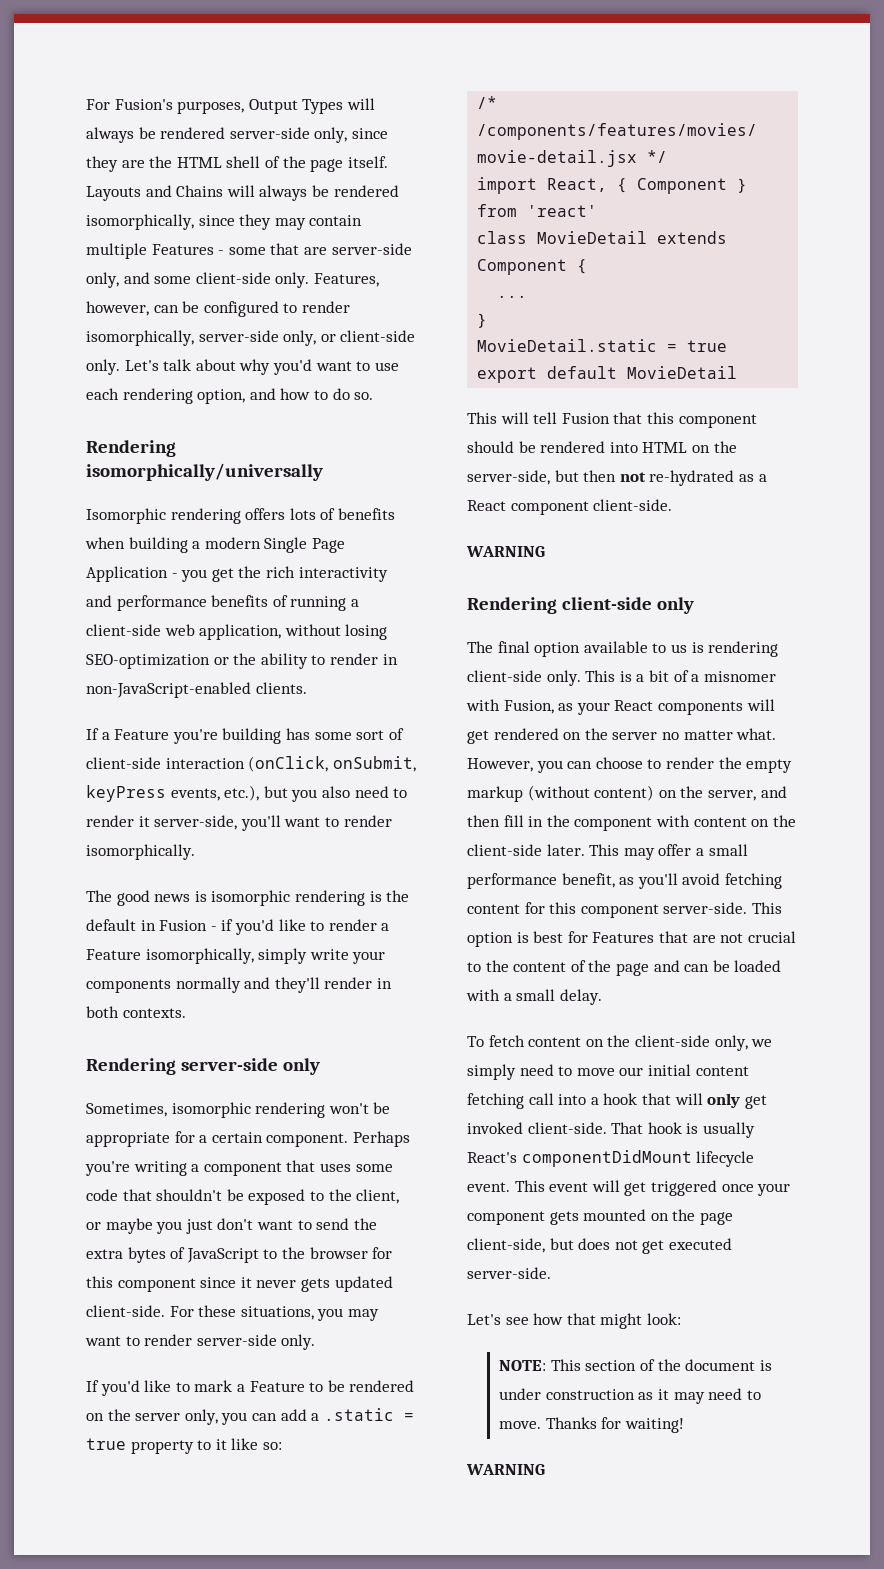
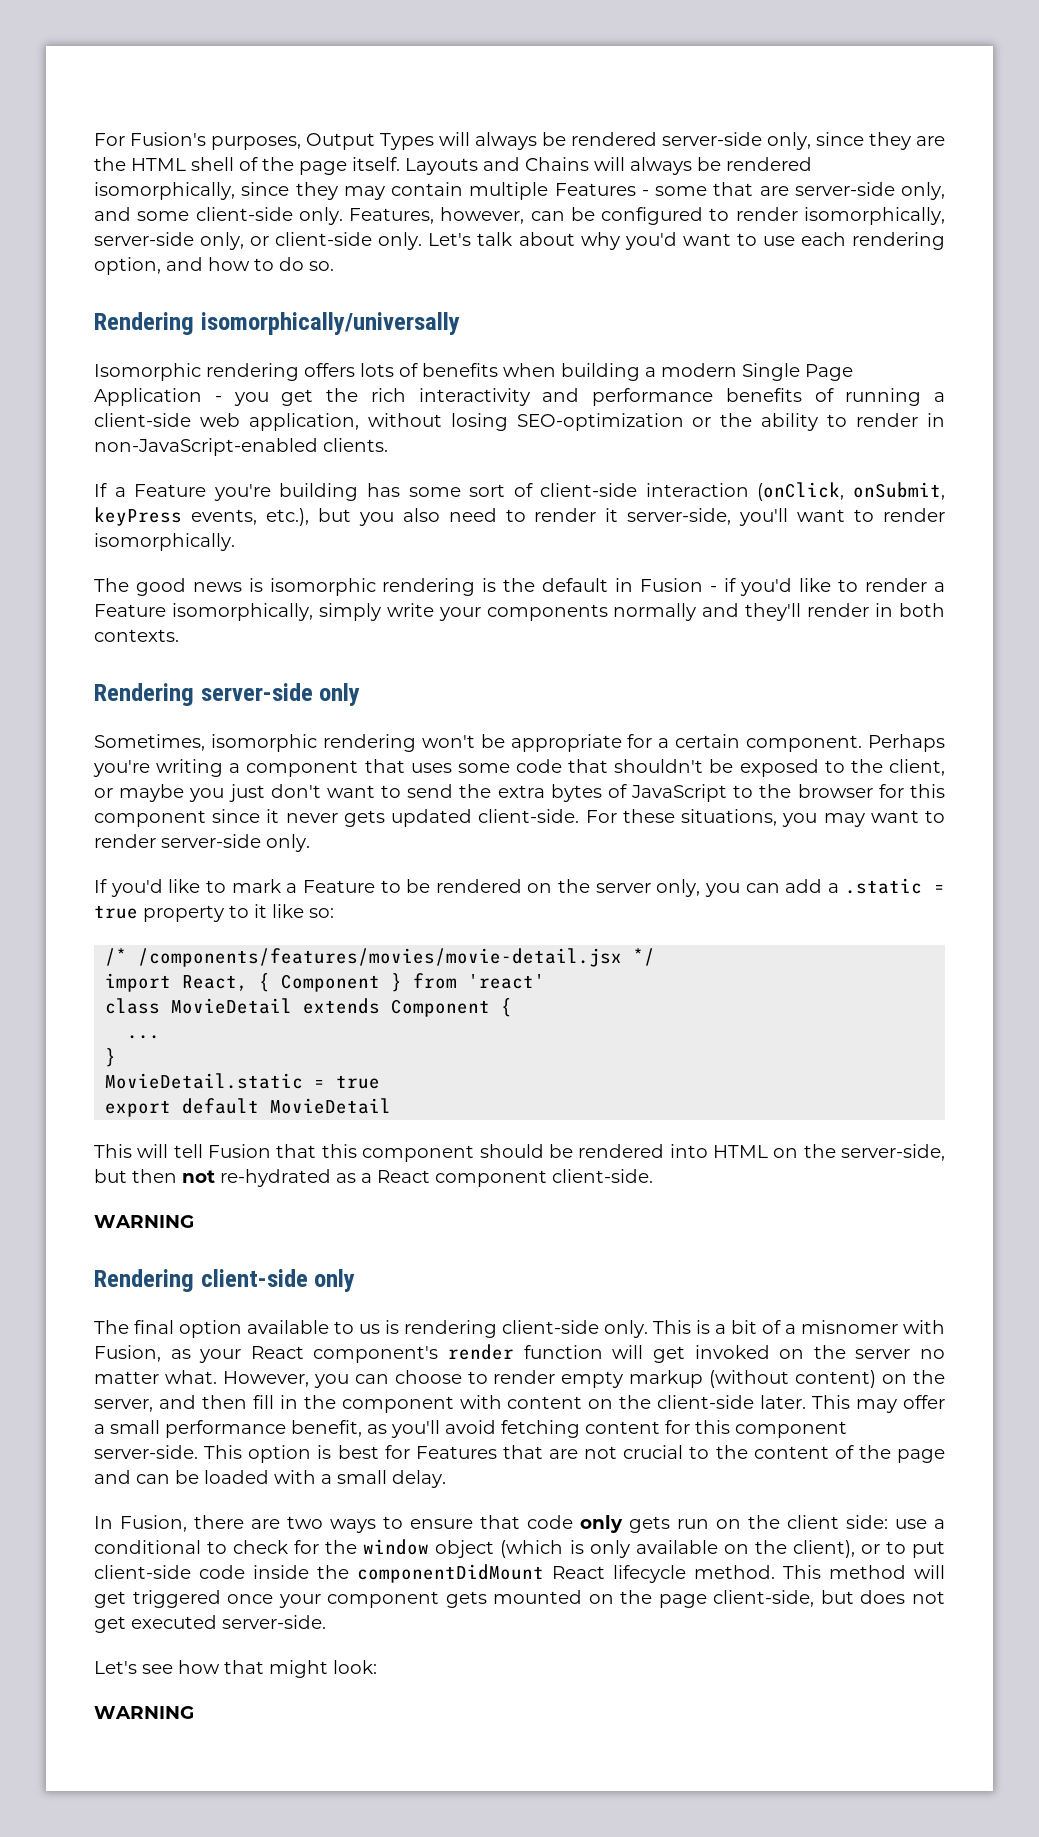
[657,699,775,715] [467,728,559,744] components will get rendered -> [313,1344,770,1363] component's render function will get invoked
[718,757,742,769] the -> (556, 1377) none
[467,1035,773,1051] [467,1064,749,1080] [467,1093,767,1109] [467,1122,755,1138] [467,1150,755,1167] [467,1180,589,1192] To fetch content on the client-side only, we simply need to move our initial content fetching call into a hook that will only get invoked client-side. That hook is usually React's componentDidMount lifecycle event. This event -> [94,1515,945,1533] [94,1539,945,1558] [94,1564,906,1583] In Fusion, there are two ways to ensure that code only gets run on the client side: use a conditional to check for the window object (which is only available on the client), or to put client-side code inside the componentDidMount React lifecycle method. This method
[499,1359,772,1371] [499,1388,761,1404] [499,1417,684,1433] // NOTE: This section of the document is under construction as it may need to move. Thanks for waiting! -> (377, 1667) none

